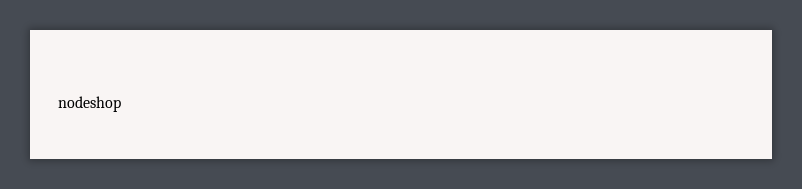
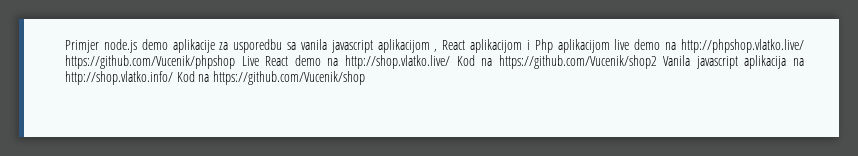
[58,96,121,112] nodeshop -> [65,39,805,53] [65,55,805,69] [65,71,365,85] Primjer node.js demo aplikacije za usporedbu sa vanila javascript aplikacijom , React aplikacijom i Php aplikacijom live demo na http://phpshop.vlatko.live/ https://github.com/Vucenik/phpshop Live React demo na http://shop.vlatko.live/ Kod na https://github.com/Vucenik/shop2 Vanila javascript aplikacija na http://shop.vlatko.info/ Kod na https://github.com/Vucenik/shop

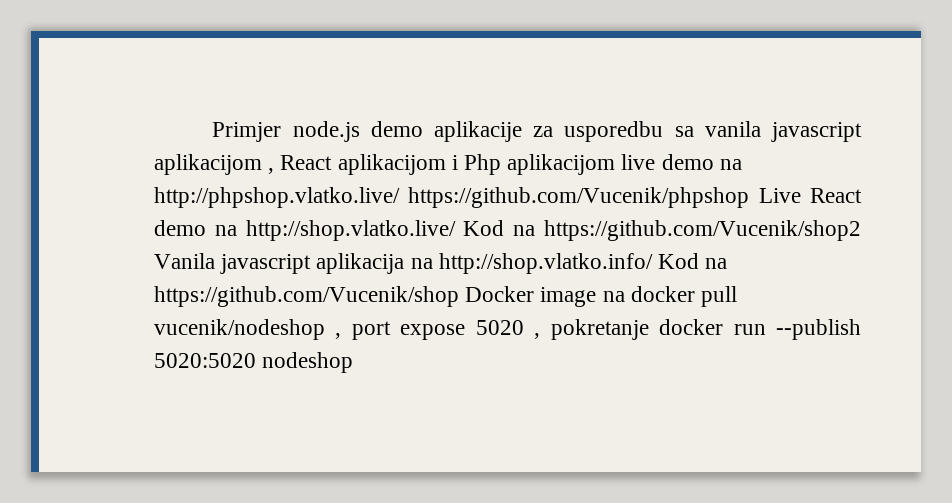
(365, 78) none -> [465,286,738,307] [154,319,862,340] [154,352,354,373] Docker image na docker pull vucenik/nodeshop , port expose 5020 , pokretanje docker run --publish 5020:5020 nodeshop

